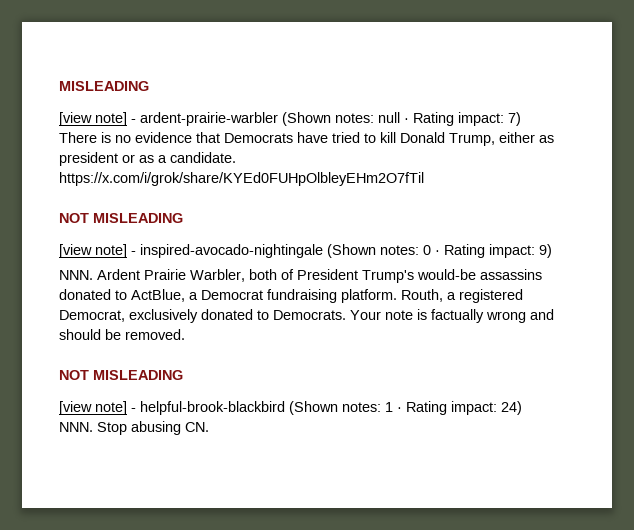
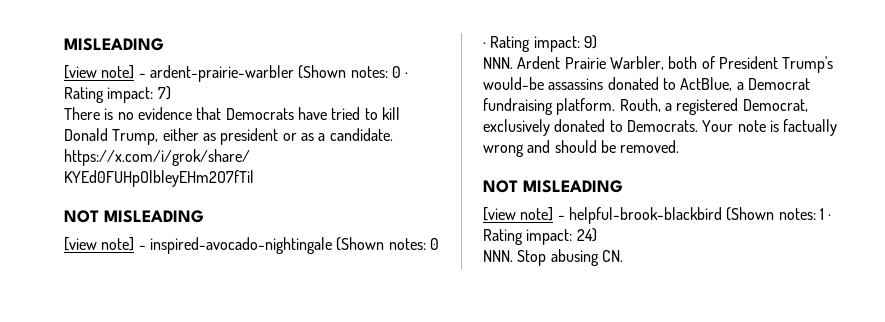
[378,112,400,123] null -> [391,66,401,78] 0

